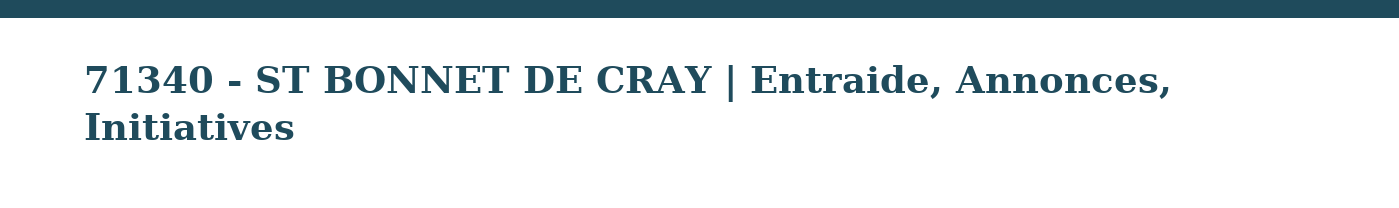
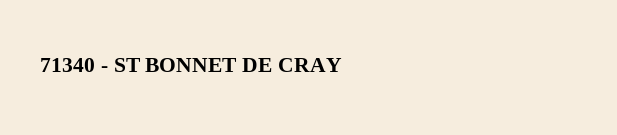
[723,65,1172,102] [84,113,295,140] | Entraide, Annonces, Initiatives -> (343, 65) none

